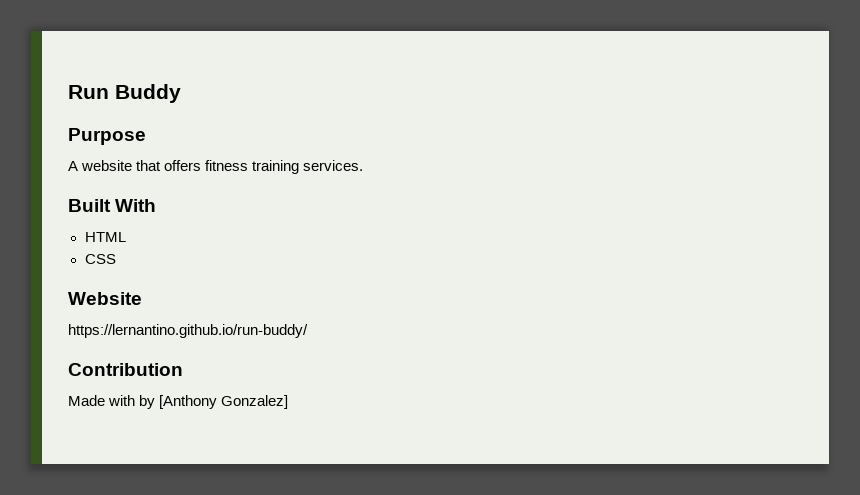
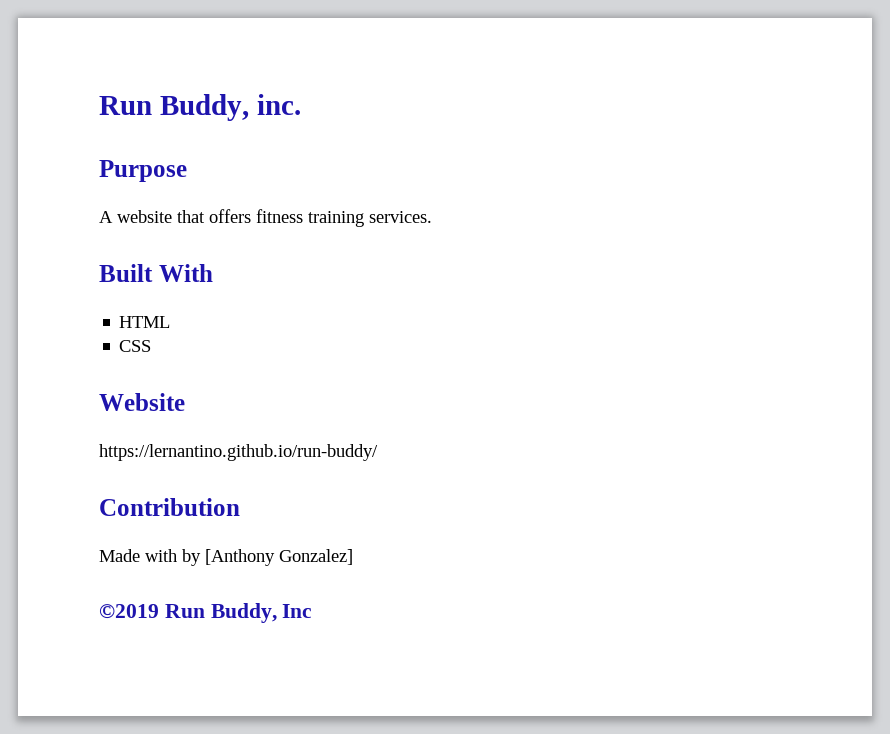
[68,84,181,103] Run Buddy -> [99,94,301,121] Run Buddy, inc.
(289, 402) none -> [99,603,313,623] // ©2019 Run Buddy, Inc

